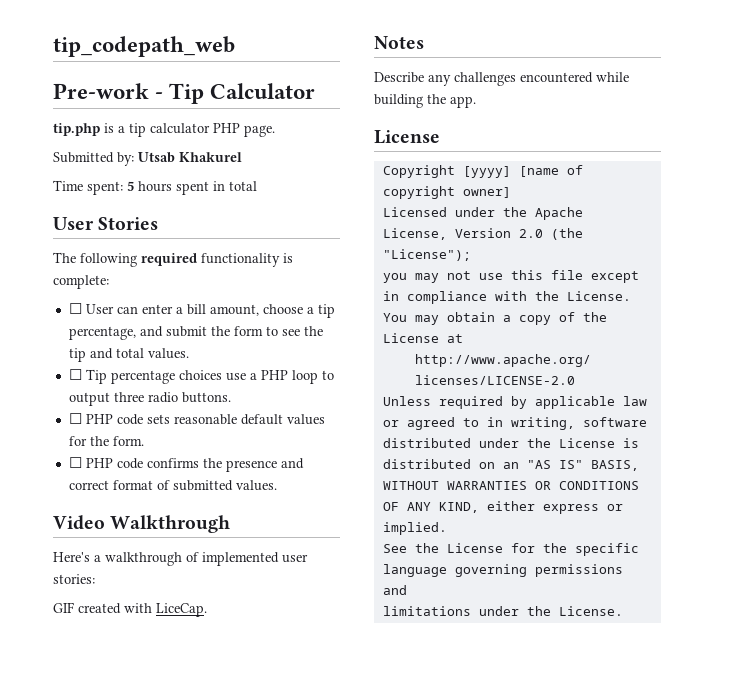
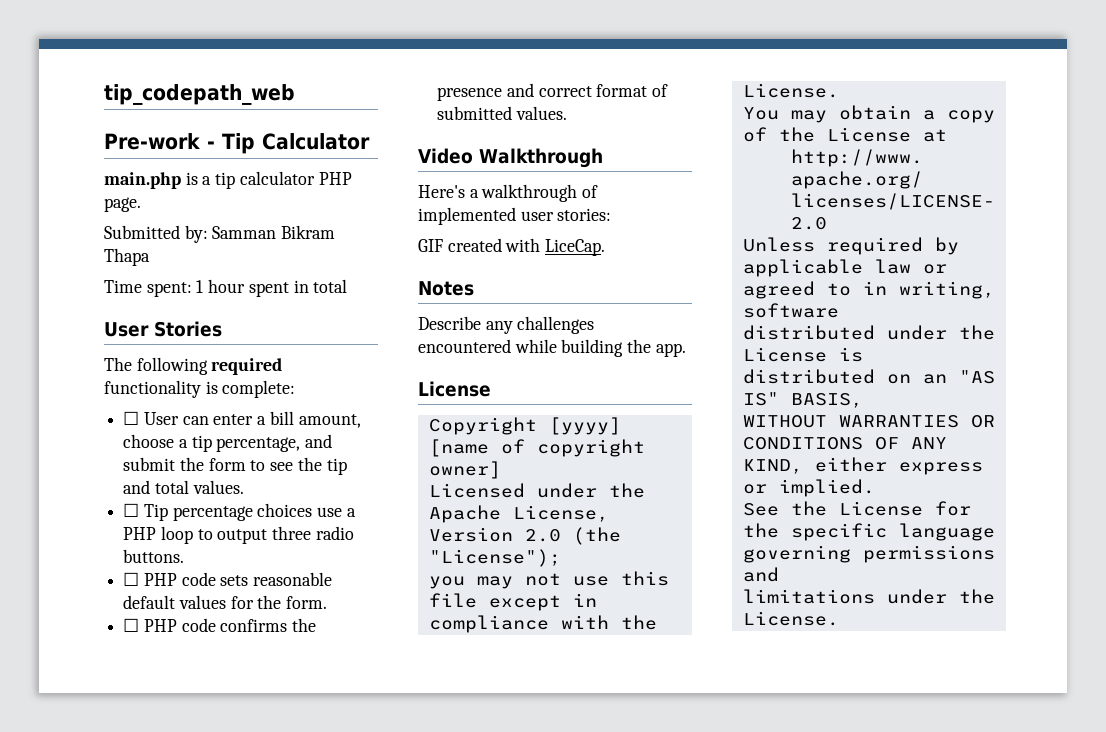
[53,123,100,136] tip.php -> [104,172,181,189] main.php
[138,152,242,163] Utsab Khakurel -> [212,225,336,239] [104,248,150,266] Samman Bikram Thapa
[127,181,172,192] 5 hours -> [196,279,246,293] 1 hour

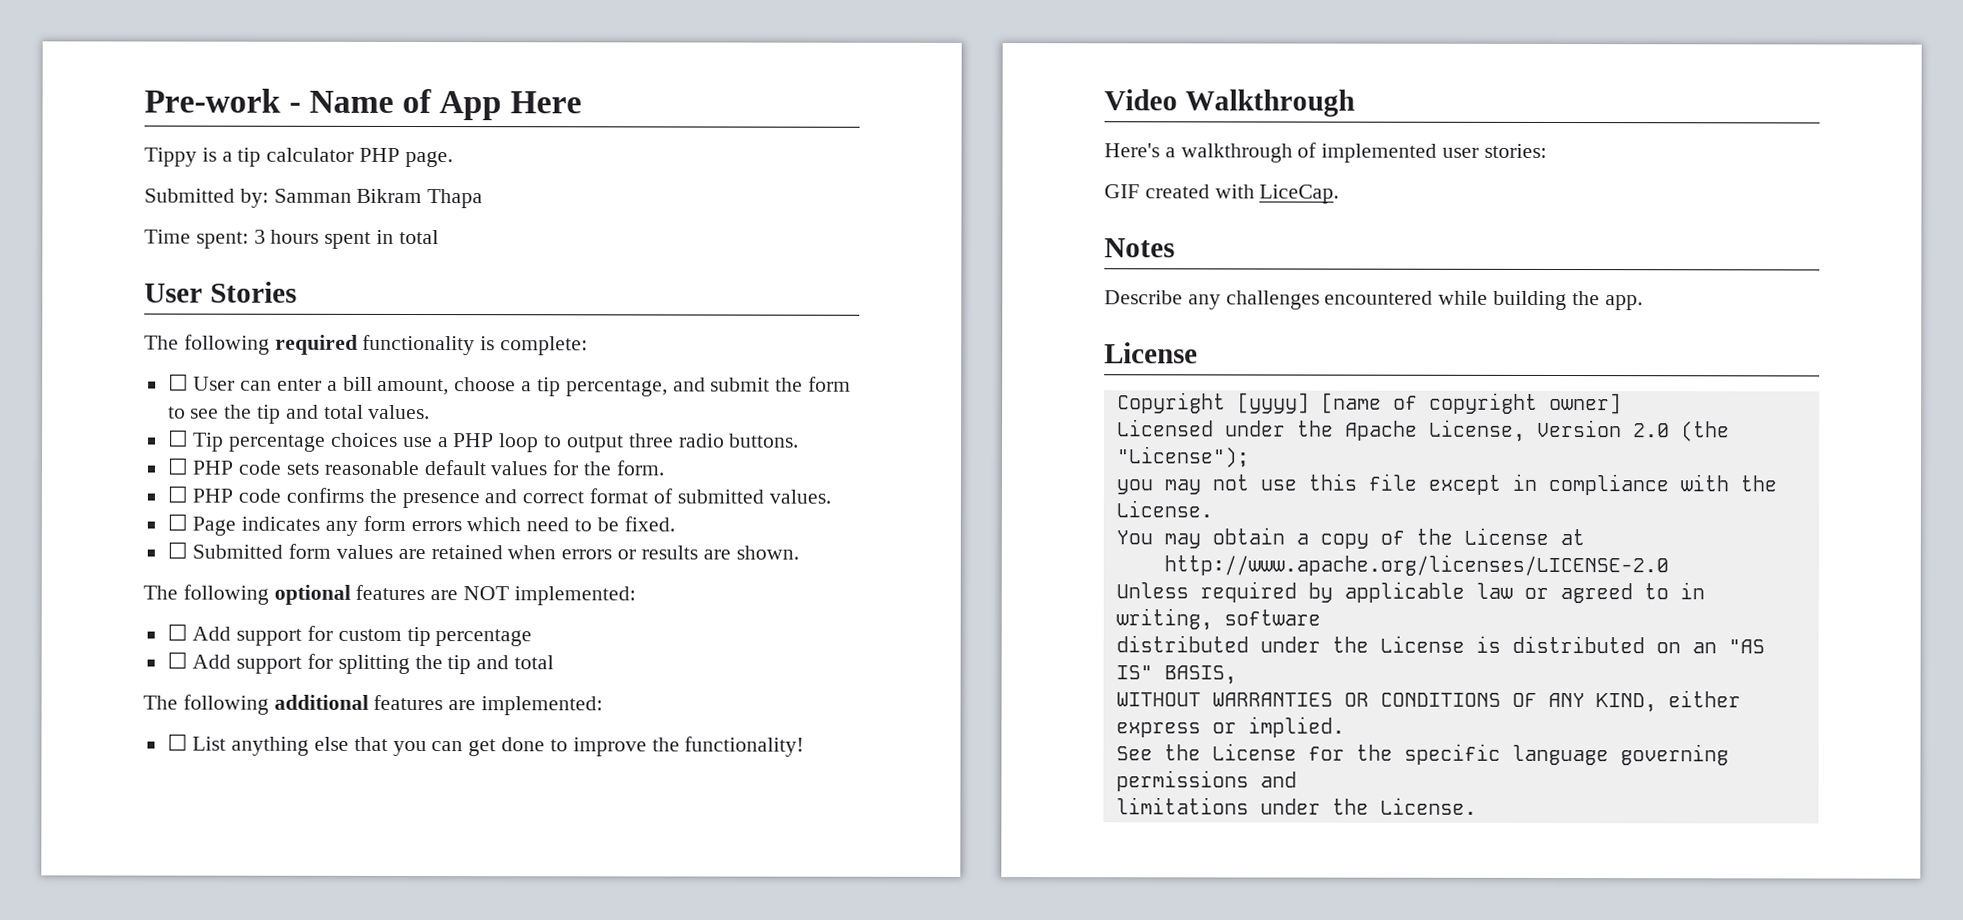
[104,84,295,105] tip_codepath_web // -> (144, 100) none
[222,133,370,154] [104,172,181,189] Tip Calculator // main.php -> [309,88,583,121] [144,147,197,167] Name of App Here // Tippy
[196,279,246,293] 1 hour -> [253,229,320,244] 3 hours
(567, 113) none -> [166,513,675,536] [166,541,799,560] [143,584,636,606] [166,623,533,647] [166,651,555,675] [143,694,604,716] [166,733,805,757] // ☐ Page indicates any form errors which need to be fixed. // ☐ Submitted form values are retained when errors or results are shown. // The following optional features are NOT implemented: // ☐ Add support for custom tip percentage // ☐ Add support for splitting the tip and total // The following additional features are implemented: // ☐ List anything else that you can get done to improve the functionality!

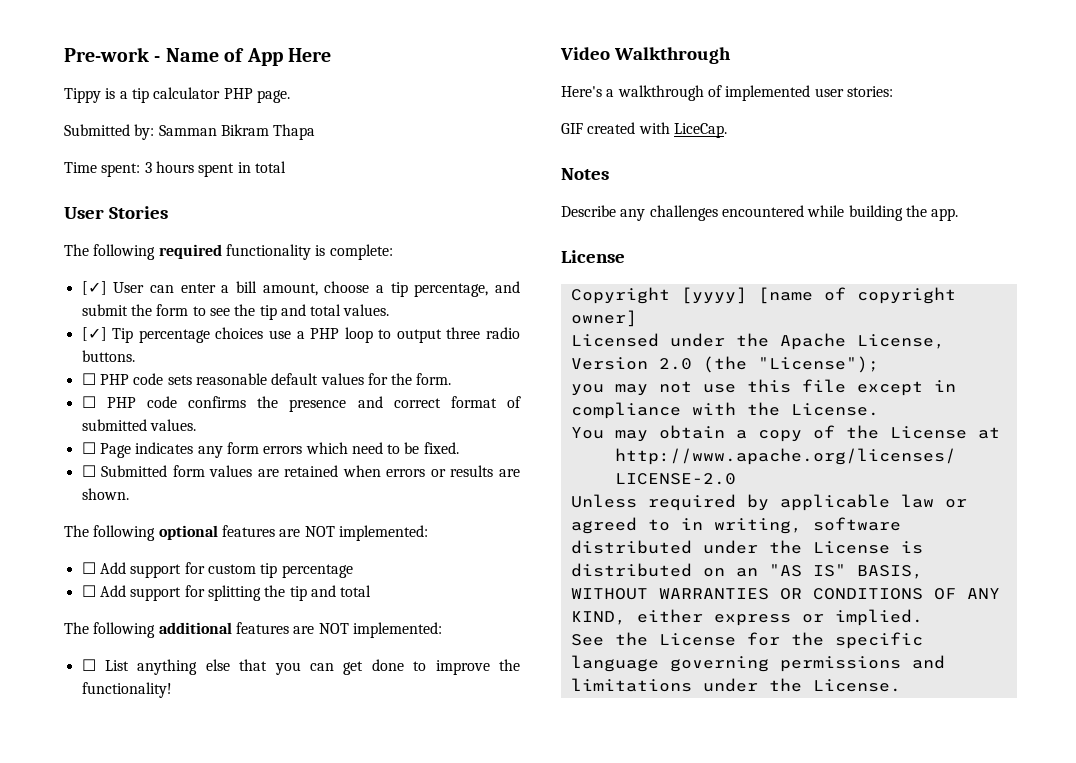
[167,373,189,391] ☐ -> [81,281,107,295] [✓]
[167,429,189,447] ☐ -> [81,327,107,341] [✓]
(477, 705) none -> [318,623,349,634] NOT

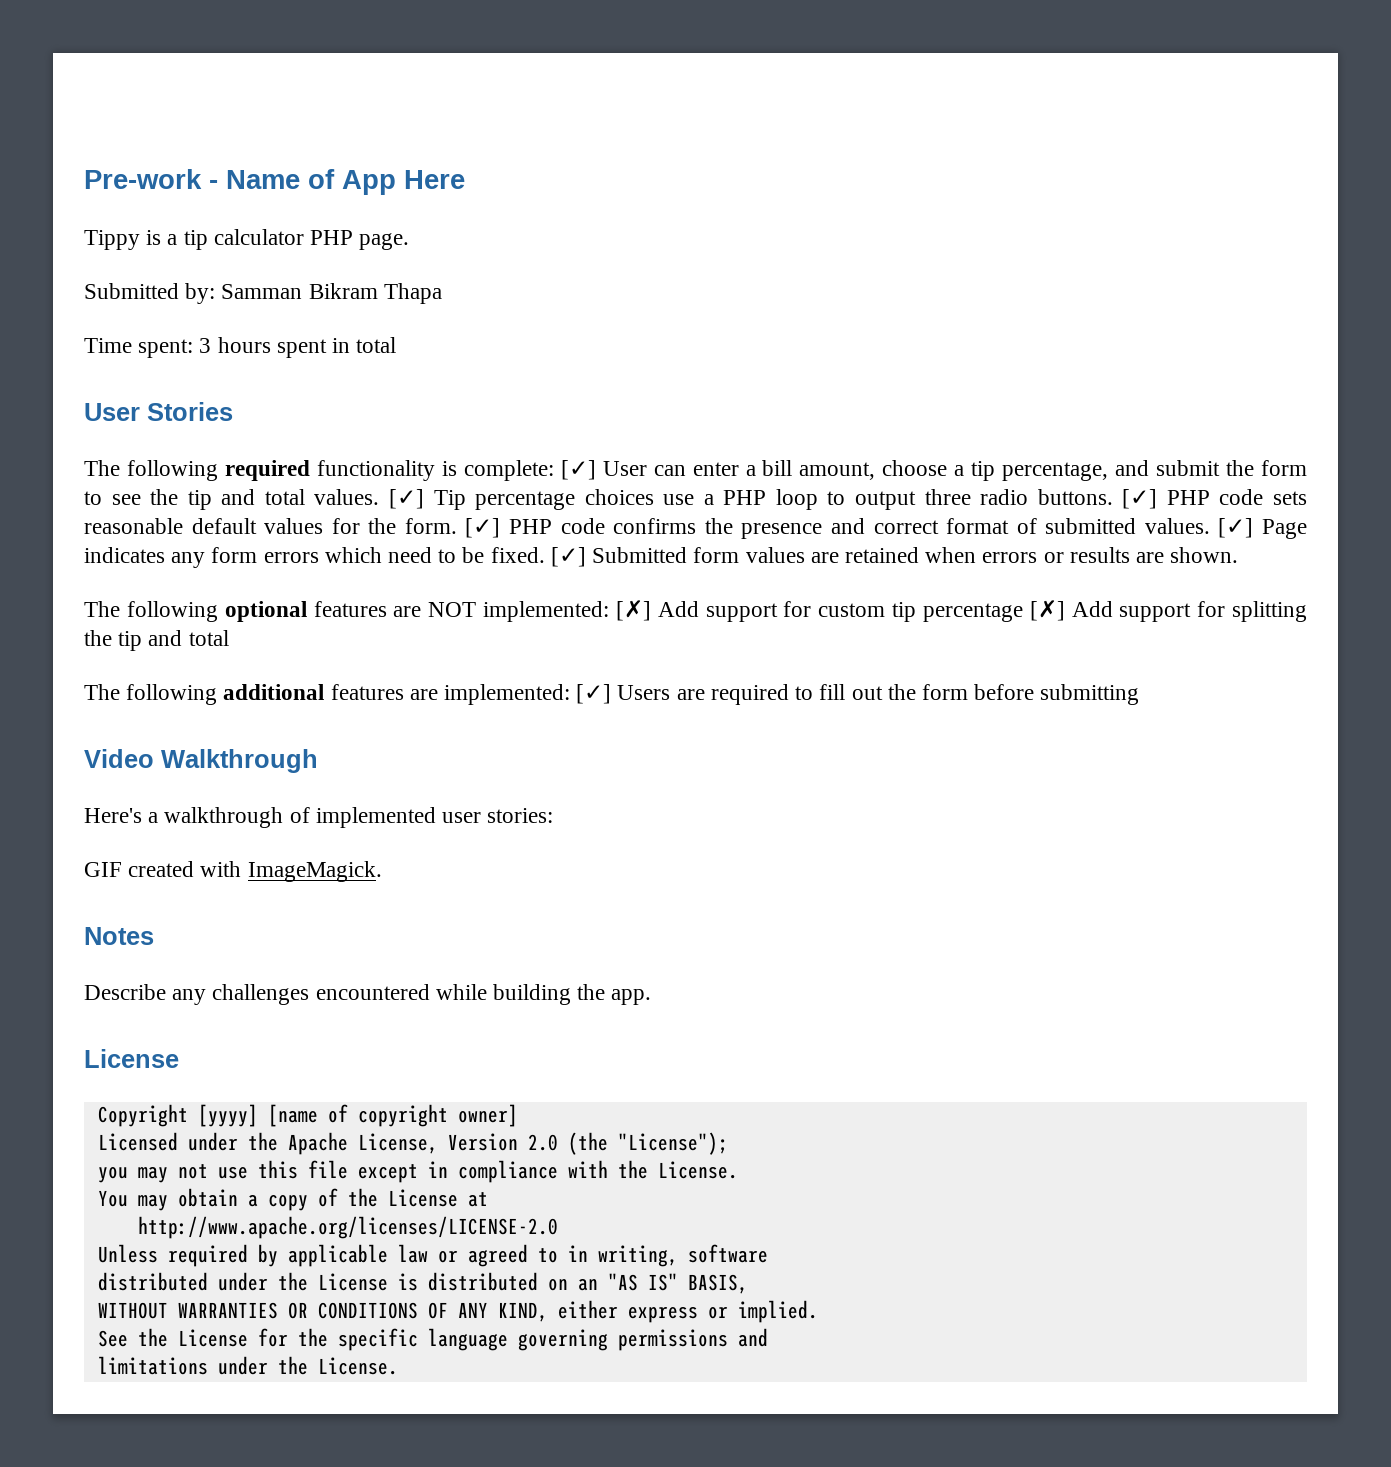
(393, 252) // -> (554, 470) none
(390, 310) // -> (380, 497) none
[81,373,96,385] // ☐ -> [1122,489,1158,509] [✓]
[81,396,96,408] // ☐ -> [465,518,501,538] [✓]
[81,442,96,454] // ☐ -> [1218,518,1254,538] [✓]
[81,465,96,477] // ☐ -> [550,547,586,567] [✓]
[81,562,96,574] // ☐ -> [615,600,651,621] [✗]
[81,585,96,597] // ☐ -> [1029,600,1065,621] [✗]
[318,622,442,638] [81,659,520,675] [81,682,172,698] NOT implemented: // ☐ List anything else that you can get done to improve the functionality! -> [444,684,1140,705] implemented: [✓] Users are required to fill out the form before submitting
[673,123,727,138] LiceCap. -> [247,861,382,882] ImageMagick.

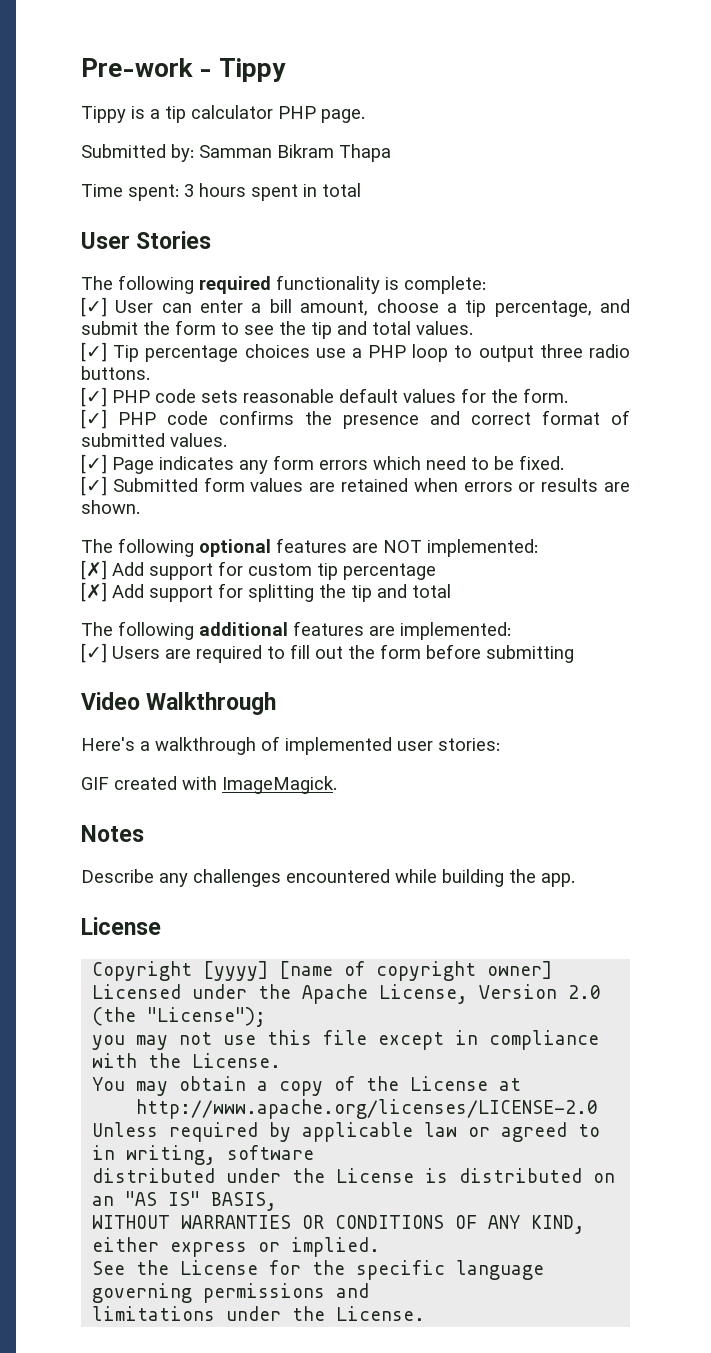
[226,169,465,195] Name of App Here -> [219,58,287,82] Tippy
(554, 470) none -> (486, 285) //
(380, 497) none -> (473, 328) //
(1113, 497) none -> (150, 373) //
(457, 526) none -> (568, 395) //
(1210, 526) none -> (227, 440) //
(545, 555) none -> (564, 462) //
(609, 611) none -> (538, 548) //
(1023, 612) none -> (436, 571) //
(571, 694) none -> (511, 631) //

